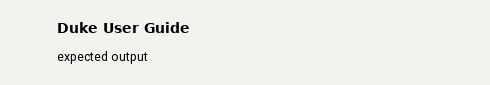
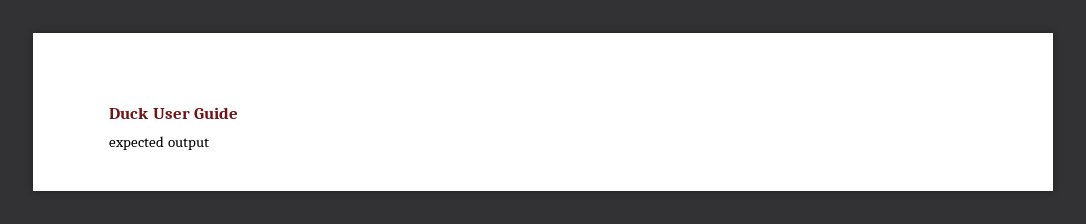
[57,22,98,33] Duke -> [109,107,149,119] Duck

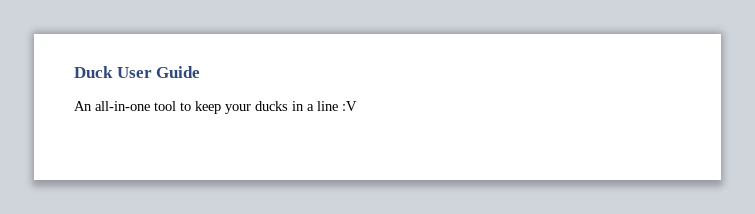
[109,136,209,150] expected output -> [74,101,357,114] An all-in-one tool to keep your ducks in a line :V

